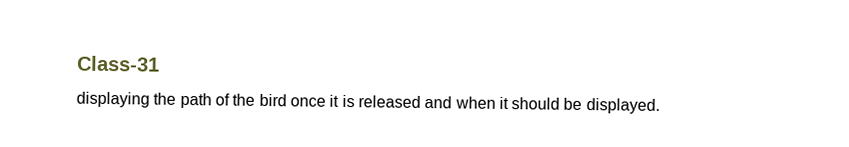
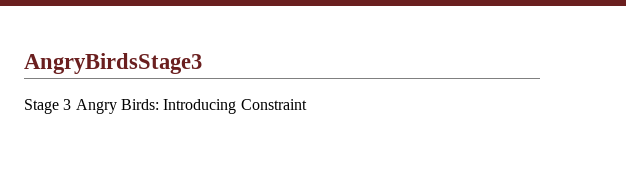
[77,55,160,72] [76,91,660,114] Class-31 // displaying the path of the bird once it is released and when it should be displayed. -> [24,53,202,74] [24,99,307,114] AngryBirdsStage3 // Stage 3 Angry Birds: Introducing Constraint

